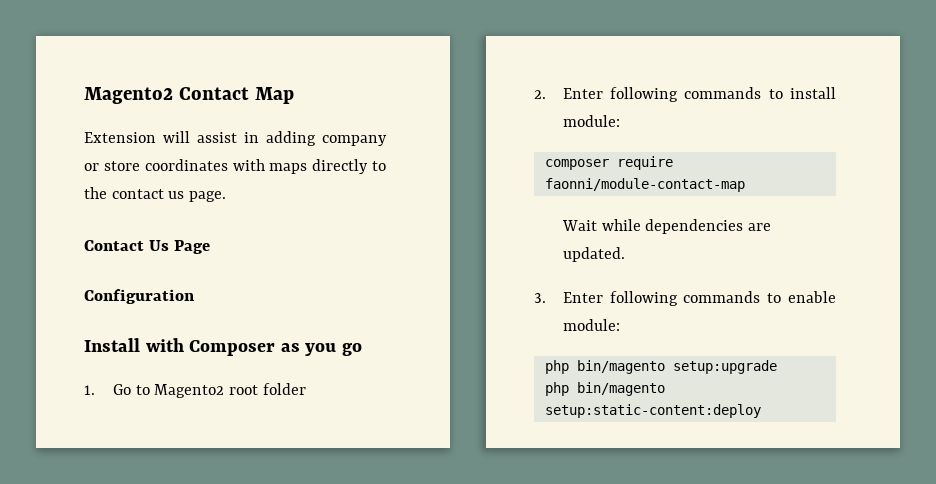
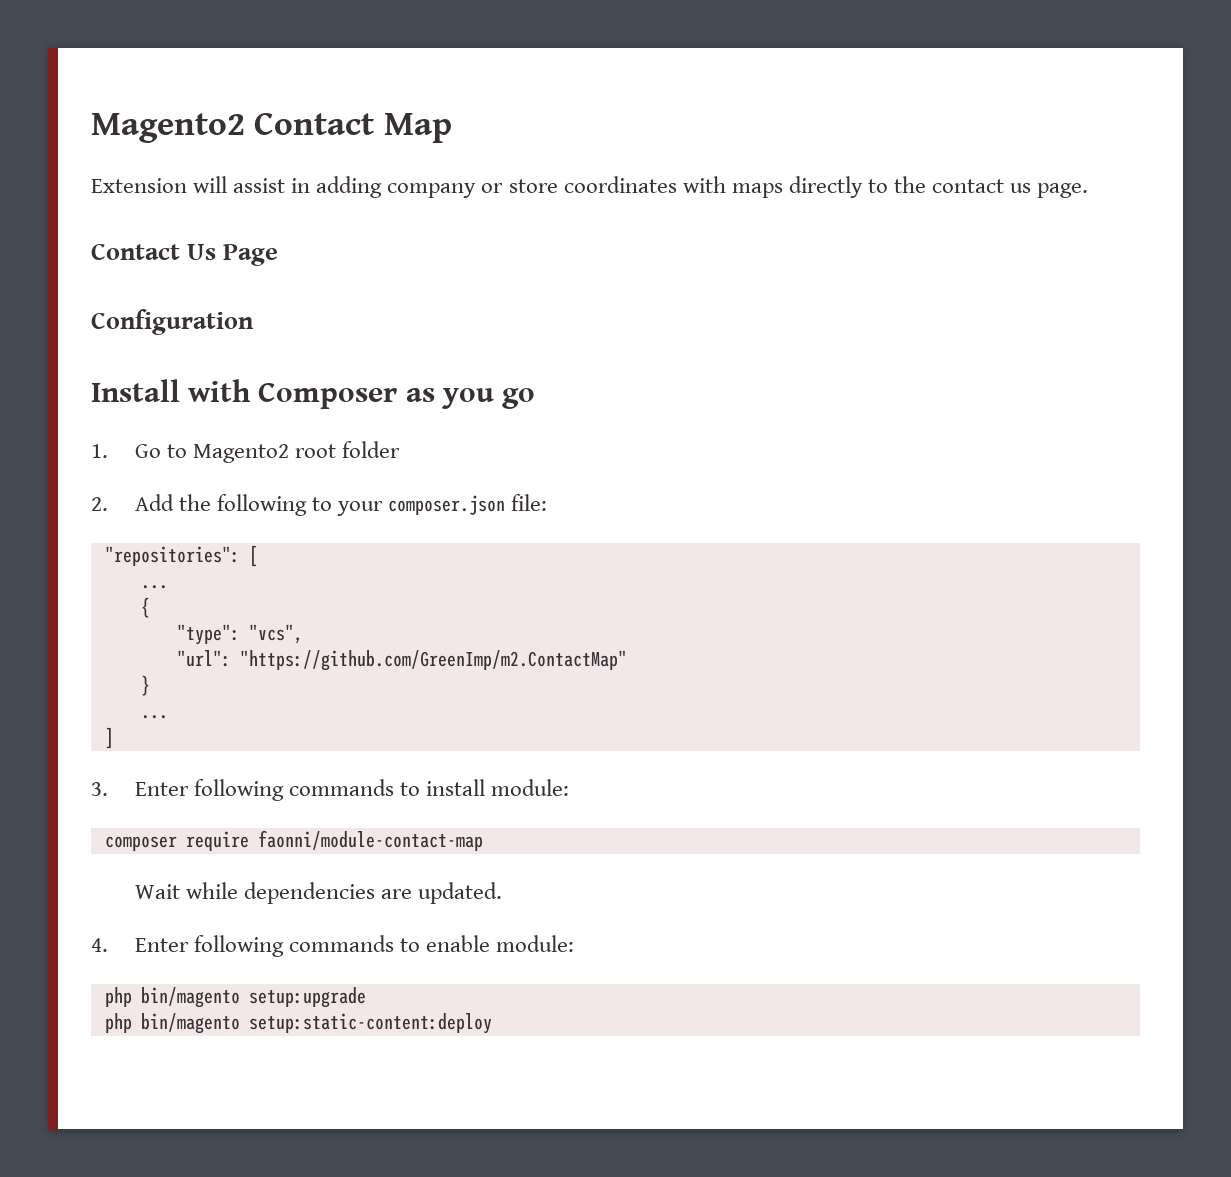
(546, 94) none -> [134,494,548,516] [104,545,258,567] [140,585,168,589] [140,597,150,618] [176,624,303,645] [176,650,627,671] [140,675,150,696] [140,715,168,719] [104,727,114,749] [91,782,108,796] Add the following to your composer.json file: // "repositories": [ // ... // { // "type": "vcs", // "url": "https://github.com/GreenImp/m2.ContactMap" // } // ... // ] // 3.
[534,293,546,303] 3. -> [91,938,108,952] 4.

